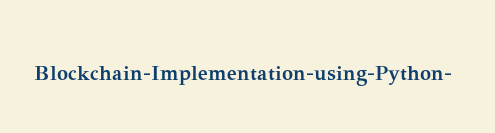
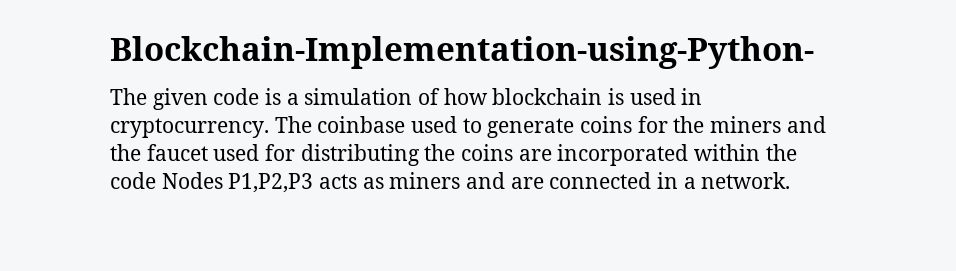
(452, 76) none -> [110,88,703,110] [110,116,826,138] [110,144,797,166] [110,172,791,193] // The given code is a simulation of how blockchain is used in cryptocurrency. The coinbase used to generate coins for the miners and the faucet used for distributing the coins are incorporated within the code Nodes P1,P2,P3 acts as miners and are connected in a network.

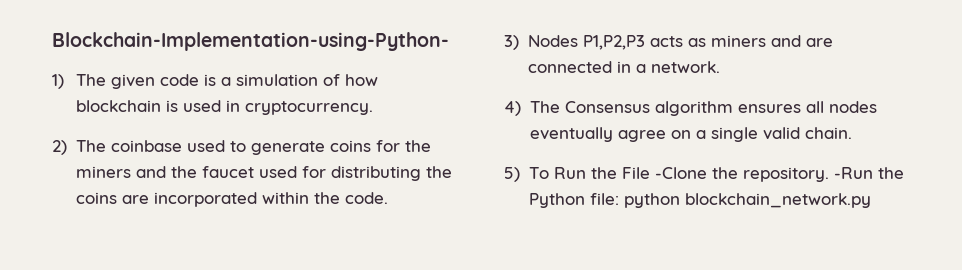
(814, 52) none -> [52,74,64,89] 1)
(269, 128) none -> [52,140,67,155] // 2)
[110,172,156,189] code -> [345,192,389,204] [504,35,519,50] code. // 3)
(791, 180) none -> [504,101,877,116] [529,127,852,142] [504,167,904,182] [528,193,871,208] // 4) The Consensus algorithm ensures all nodes eventually agree on a single valid chain. // 5) To Run the File -Clone the repository. -Run the Python file: python blockchain_network.py

